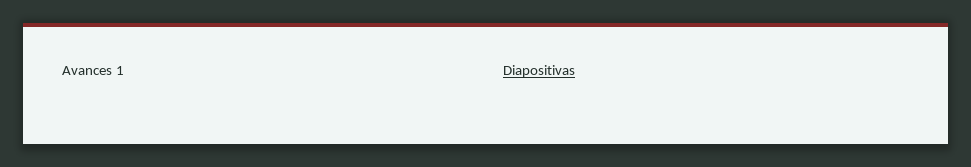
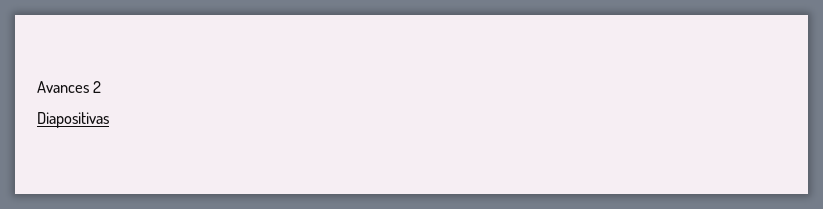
[115,66,124,75] 1 -> [93,81,102,93] 2

